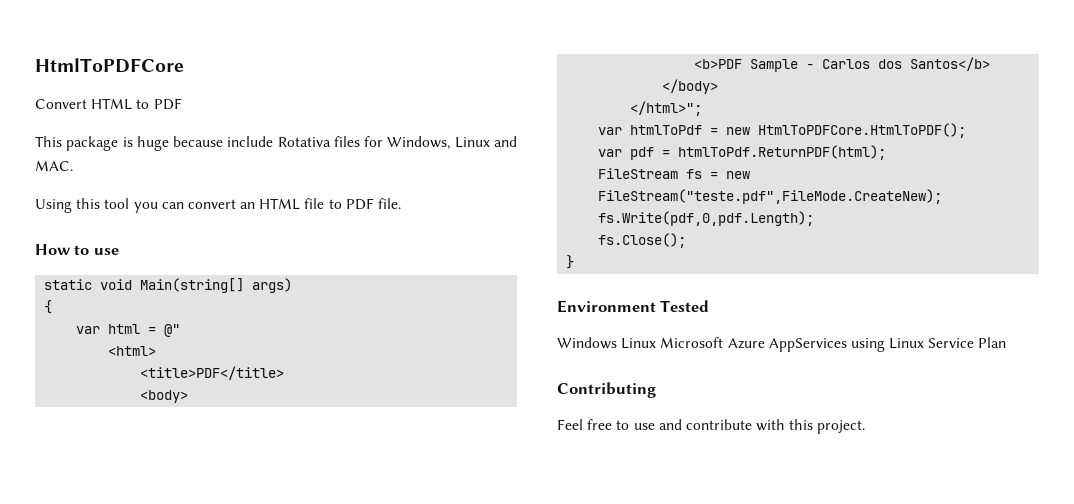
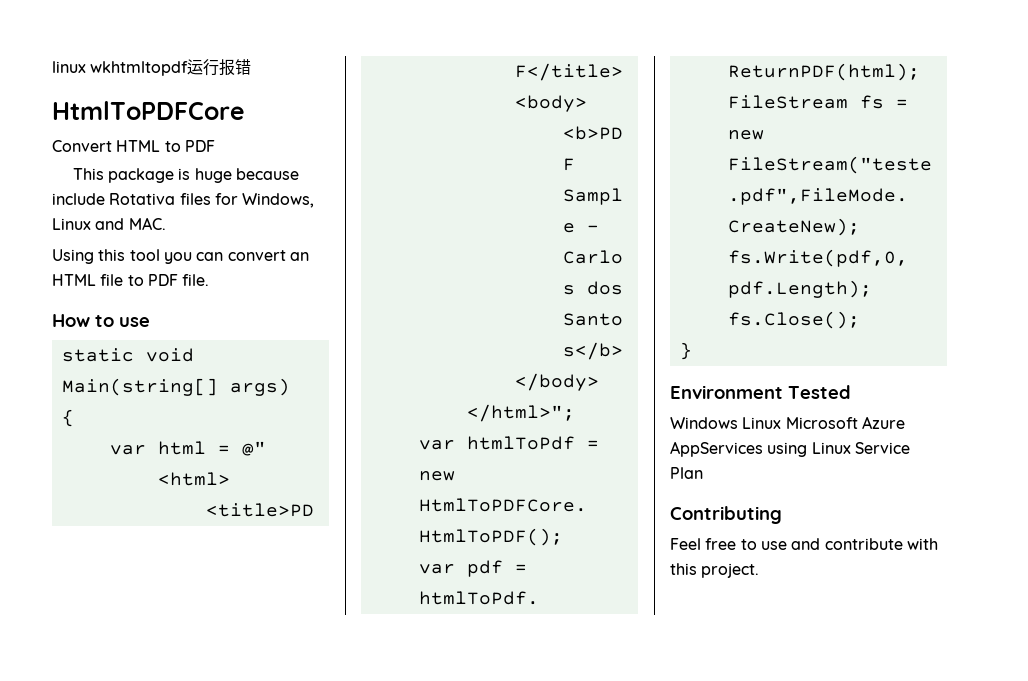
(35, 65) none -> [52,59,252,76] linux wkhtmltopdf运行报错 //

